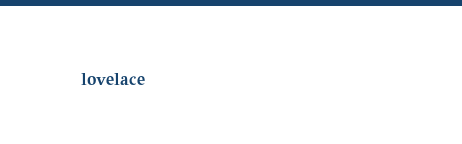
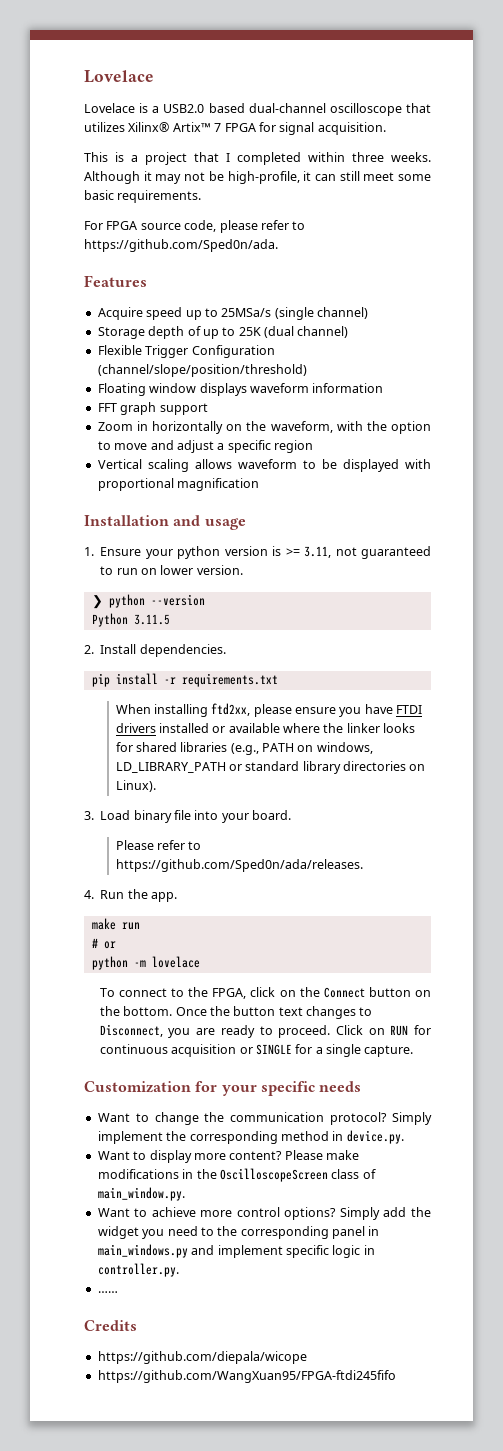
[81,73,145,85] lovelace -> [84,70,154,83] [84,103,431,116] [84,122,386,135] [84,152,431,165] [84,171,431,184] [84,190,202,203] [84,220,306,233] [84,239,278,252] [84,275,147,287] [97,307,368,320] [97,326,349,339] [97,345,275,358] [97,364,307,377] [97,383,384,396] [97,402,208,415] [97,421,431,434] [97,440,313,453] [97,459,431,472] [97,478,260,491] [84,515,246,530] [84,546,431,559] [100,565,243,575] [91,594,205,609] [91,613,170,627] [84,644,226,657] [91,673,278,687] [115,703,423,717] [115,723,416,733] [115,742,373,755] [115,761,426,774] [115,780,156,792] [84,810,292,823] [115,840,202,850] [115,859,363,872] [84,889,177,902] [91,918,140,930] [91,938,116,949] [91,956,200,970] [99,987,431,999] [99,1006,373,1019] [99,1024,431,1038] [99,1044,414,1057] [84,1081,362,1096] [97,1112,432,1125] [97,1130,404,1144] [97,1150,359,1163] [97,1168,376,1182] [97,1187,185,1201] [97,1207,431,1220] [97,1226,380,1239] [97,1244,375,1258] [97,1263,179,1277] [97,1291,118,1293] [84,1320,137,1331] [97,1351,307,1364] [97,1370,396,1383] Lovelace // Lovelace is a USB2.0 based dual-channel oscilloscope that utilizes Xilinx® Artix™ 7 FPGA for signal acquisition. // This is a project that I completed within three weeks. Although it may not be high-profile, it can still meet some basic requirements. // For FPGA source code, please refer to https://github.com/Sped0n/ada. // Features // Acquire speed up to 25MSa/s (single channel) // Storage depth of up to 25K (dual channel) // Flexible Trigger Configuration (channel/slope/position/threshold) // Floating window displays waveform information // FFT graph support // Zoom in horizontally on the waveform, with the option to move and adjust a specific region // Vertical scaling allows waveform to be displayed with proportional magnification // Installation and usage // 1. Ensure your python version is >= 3.11, not guaranteed to run on lower version. // ❯ python --version // Python 3.11.5 // 2. Install dependencies. // pip install -r requirements.txt // When installing ftd2xx, please ensure you have FTDI drivers installed or available where the linker looks for shared libraries (e.g., PATH on windows, LD_LIBRARY_PATH or standard library directories on Linux). // 3. Load binary file into your board. // Please refer to https://github.com/Sped0n/ada/releases. // 4. Run the app. // make run // # or // python -m lovelace // To connect to the FPGA, click on the Connect button on the bottom. Once the button text changes to Disconnect, you are ready to proceed. Click on RUN for continuous acquisition or SINGLE for a single capture. // Customization for your specific needs // Want to change the communication protocol? Simply implement the corresponding method in device.py. // Want to display more content? Please make modifications in the OscilloscopeScreen class of main_window.py. // Want to achieve more control options? Simply add the widget you need to the corresponding panel in main_windows.py and implement specific logic in controller.py. // …… // Credits // https://github.com/diepala/wicope // https://github.com/WangXuan95/FPGA-ftdi245fifo

